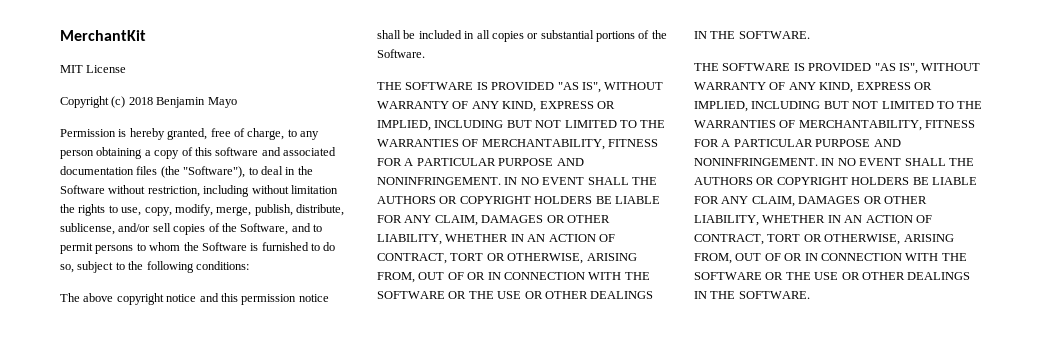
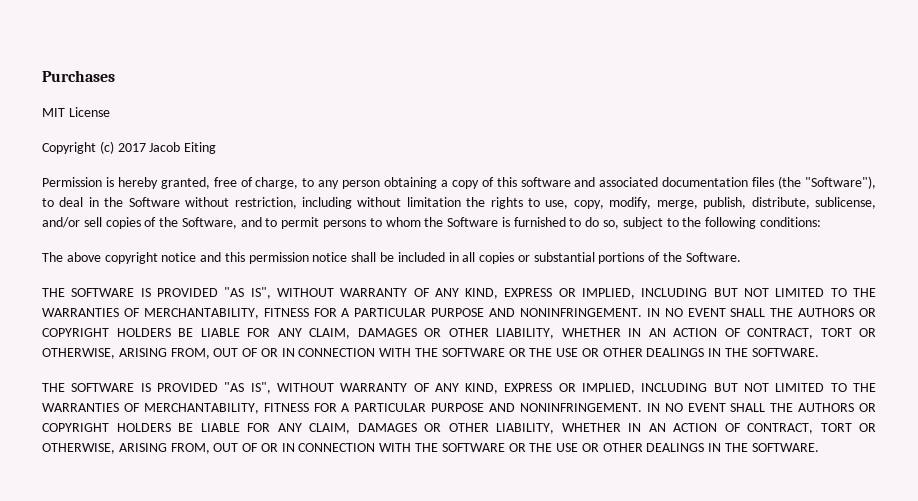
[60,30,146,41] MerchantKit -> [42,70,115,82] Purchases
[128,97,237,108] 2018 Benjamin Mayo -> [117,142,217,154] 2017 Jacob Eiting

